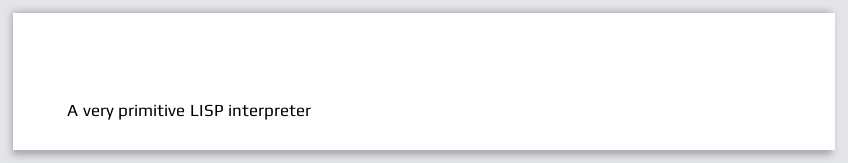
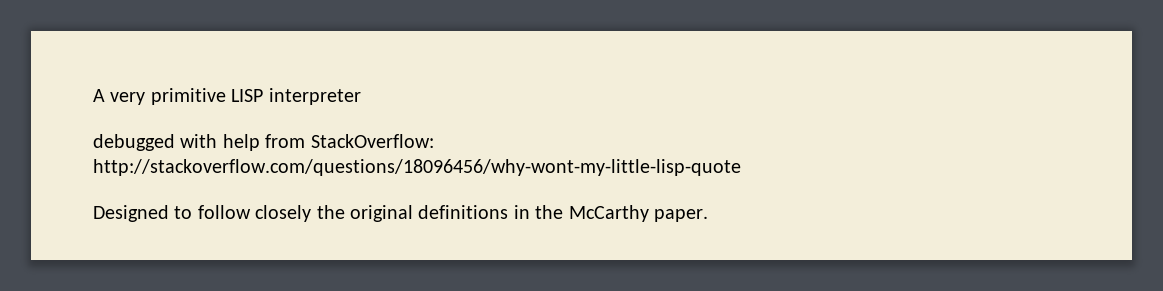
(312, 112) none -> [93,134,434,151] [93,159,741,176] [93,205,708,222] // debugged with help from StackOverflow: http://stackoverflow.com/questions/18096456/why-wont-my-little-lisp-quote // Designed to follow closely the original definitions in the McCarthy paper.

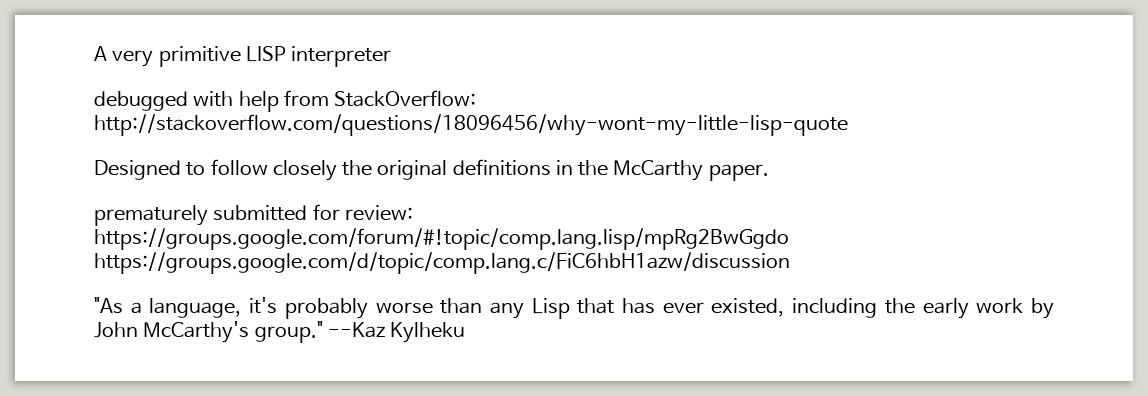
(708, 215) none -> [94,204,413,226] [94,228,789,250] [94,252,790,274] [94,297,1054,319] [94,321,466,343] // prematurely submitted for review: https://groups.google.com/forum/#!topic/comp.lang.lisp/mpRg2BwGgdo https://groups.google.com/d/topic/comp.lang.c/FiC6hbH1azw/discussion // "As a language, it's probably worse than any Lisp that has ever existed, including the early work by John McCarthy's group." --Kaz Kylheku

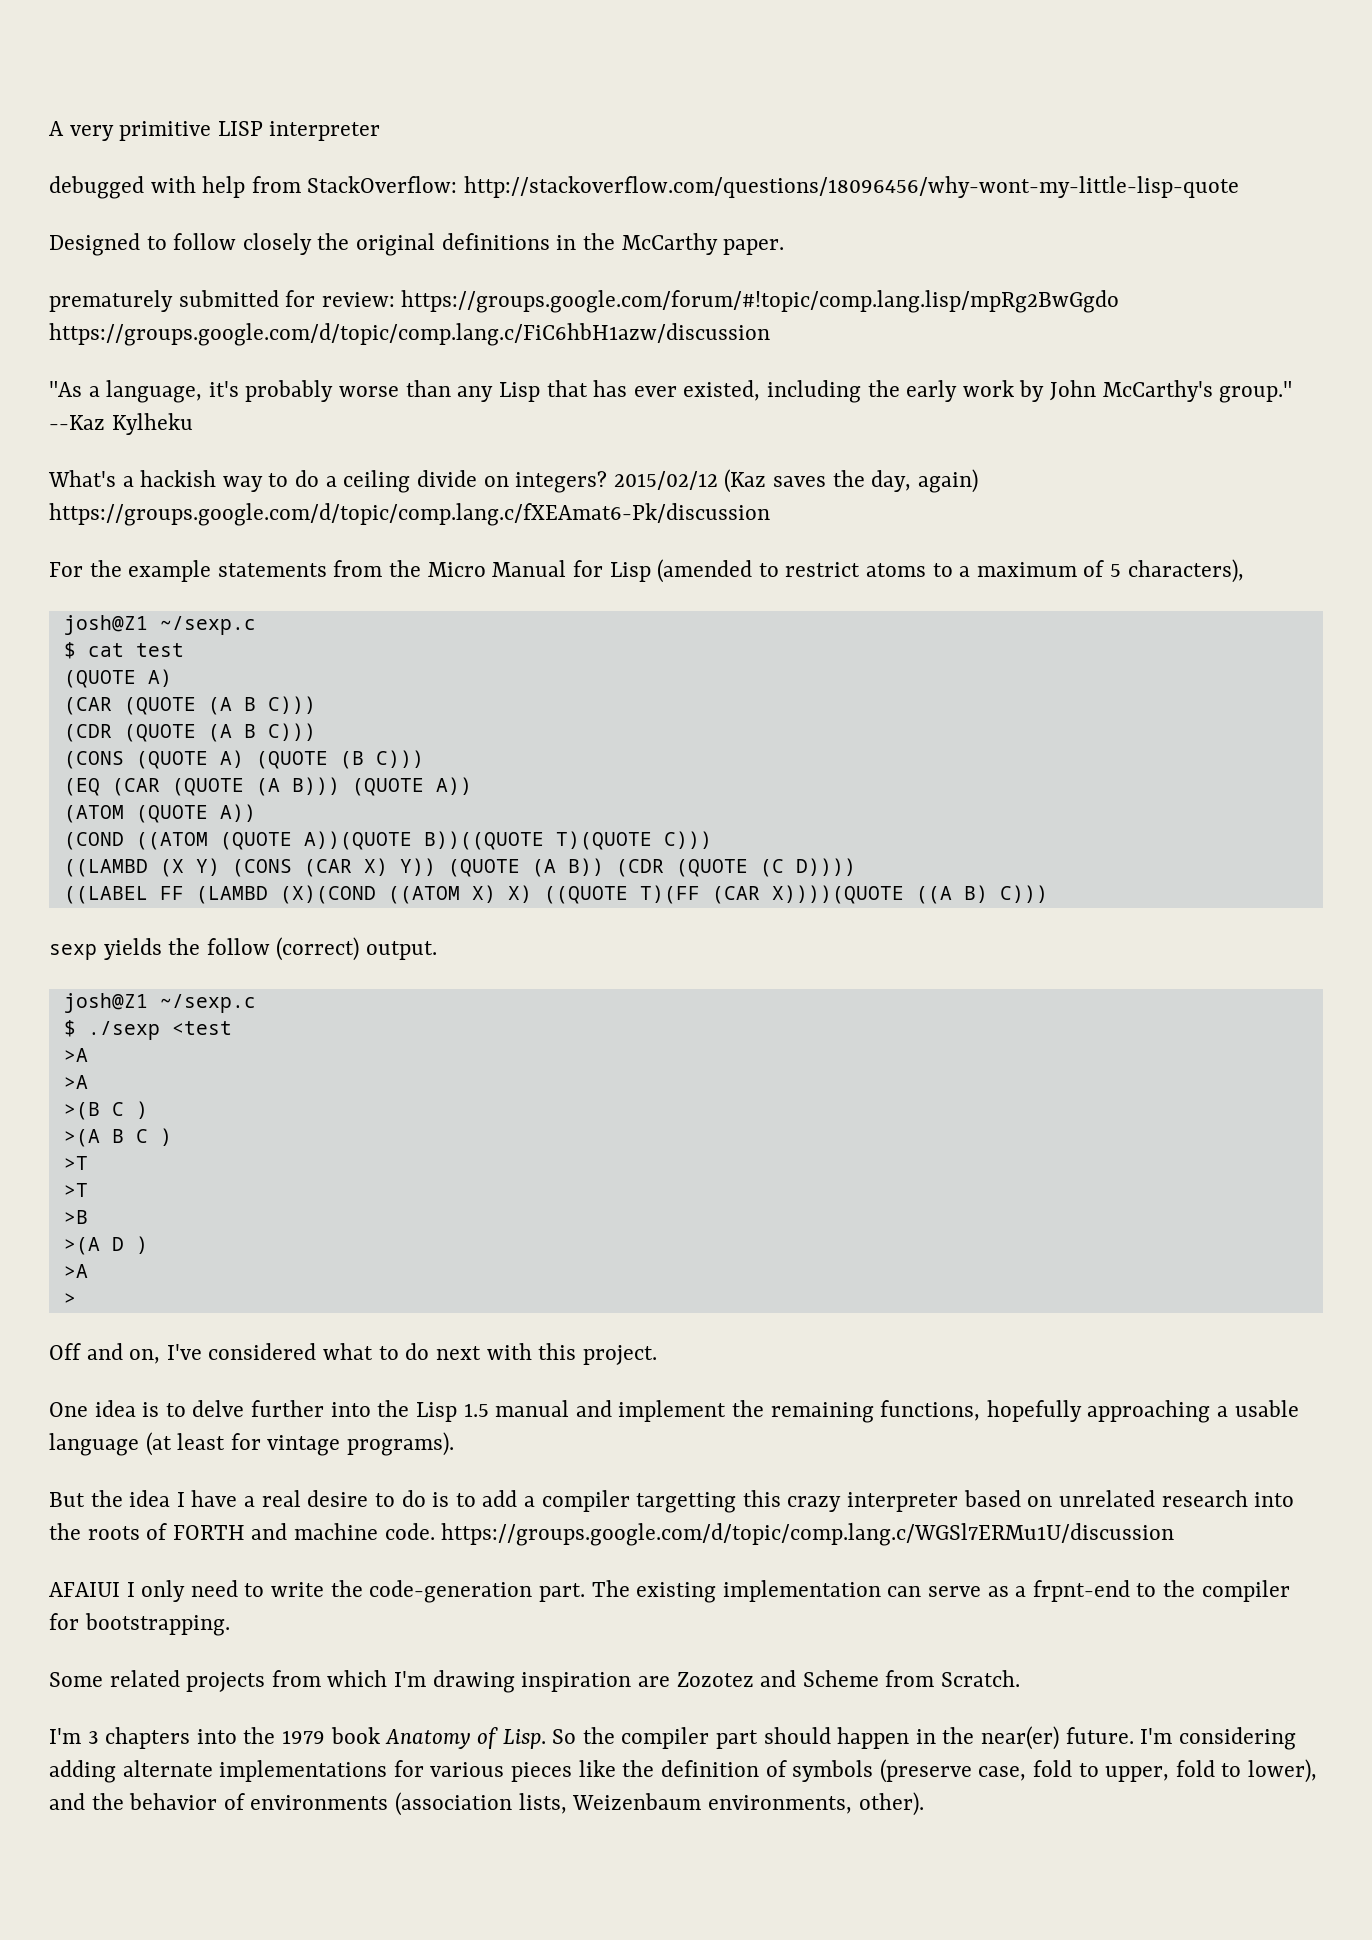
(466, 332) none -> [48,469,978,493] [49,503,770,526] [49,559,1244,583] [63,615,256,635] [63,642,184,659] [63,669,172,688] [63,696,316,715] [63,723,316,742] [63,750,424,769] [63,777,472,796] [63,804,256,823] [63,831,712,850] [63,858,856,877] [63,885,1048,904] [49,937,438,961] [63,993,256,1013] [63,1020,232,1040] [63,1048,88,1062] [63,1075,88,1089] [63,1101,148,1120] [63,1128,172,1147] [63,1156,88,1170] [63,1183,88,1197] [63,1210,88,1224] [63,1236,148,1255] [63,1264,88,1278] [63,1293,76,1305] [49,1343,657,1365] [49,1400,1299,1423] [49,1432,455,1456] [49,1490,1295,1513] [49,1523,1175,1546] [49,1580,1290,1603] [49,1613,230,1636] [49,1670,1020,1693] [49,1726,1296,1750] [49,1759,1318,1783] [49,1792,924,1816] // What's a hackish way to do a ceiling divide on integers? 2015/02/12 (Kaz saves the day, again) https://groups.google.com/d/topic/comp.lang.c/fXEAmat6-Pk/discussion // For the example statements from the Micro Manual for Lisp (amended to restrict atoms to a maximum of 5 characters), // josh@Z1 ~/sexp.c // $ cat test // (QUOTE A) // (CAR (QUOTE (A B C))) // (CDR (QUOTE (A B C))) // (CONS (QUOTE A) (QUOTE (B C))) // (EQ (CAR (QUOTE (A B))) (QUOTE A)) // (ATOM (QUOTE A)) // (COND ((ATOM (QUOTE A))(QUOTE B))((QUOTE T)(QUOTE C))) // ((LAMBD (X Y) (CONS (CAR X) Y)) (QUOTE (A B)) (CDR (QUOTE (C D)))) // ((LABEL FF (LAMBD (X)(COND ((ATOM X) X) ((QUOTE T)(FF (CAR X))))(QUOTE ((A B) C))) // sexp yields the follow (correct) output. // josh@Z1 ~/sexp.c // $ ./sexp <test // >A // >A // >(B C ) // >(A B C ) // >T // >T // >B // >(A D ) // >A // > // Off and on, I've considered what to do next with this project. // One idea is to delve further into the Lisp 1.5 manual and implement the remaining functions, hopefully approaching a usable language (at least for vintage programs). // But the idea I have a real desire to do is to add a compiler targetting this crazy interpreter based on unrelated research into the roots of FORTH and machine code. https://groups.google.com/d/topic/comp.lang.c/WGSl7ERMu1U/discussion // AFAIUI I only need to write the code-generation part. The existing implementation can serve as a frpnt-end to the compiler for bootstrapping. // Some related projects from which I'm drawing inspiration are Zozotez and Scheme from Scratch. // I'm 3 chapters into the 1979 book Anatomy of Lisp. So the compiler part should happen in the near(er) future. I'm considering adding alternate implementations for various pieces like the definition of symbols (preserve case, fold to upper, fold to lower), and the behavior of environments (association lists, Weizenbaum environments, other).

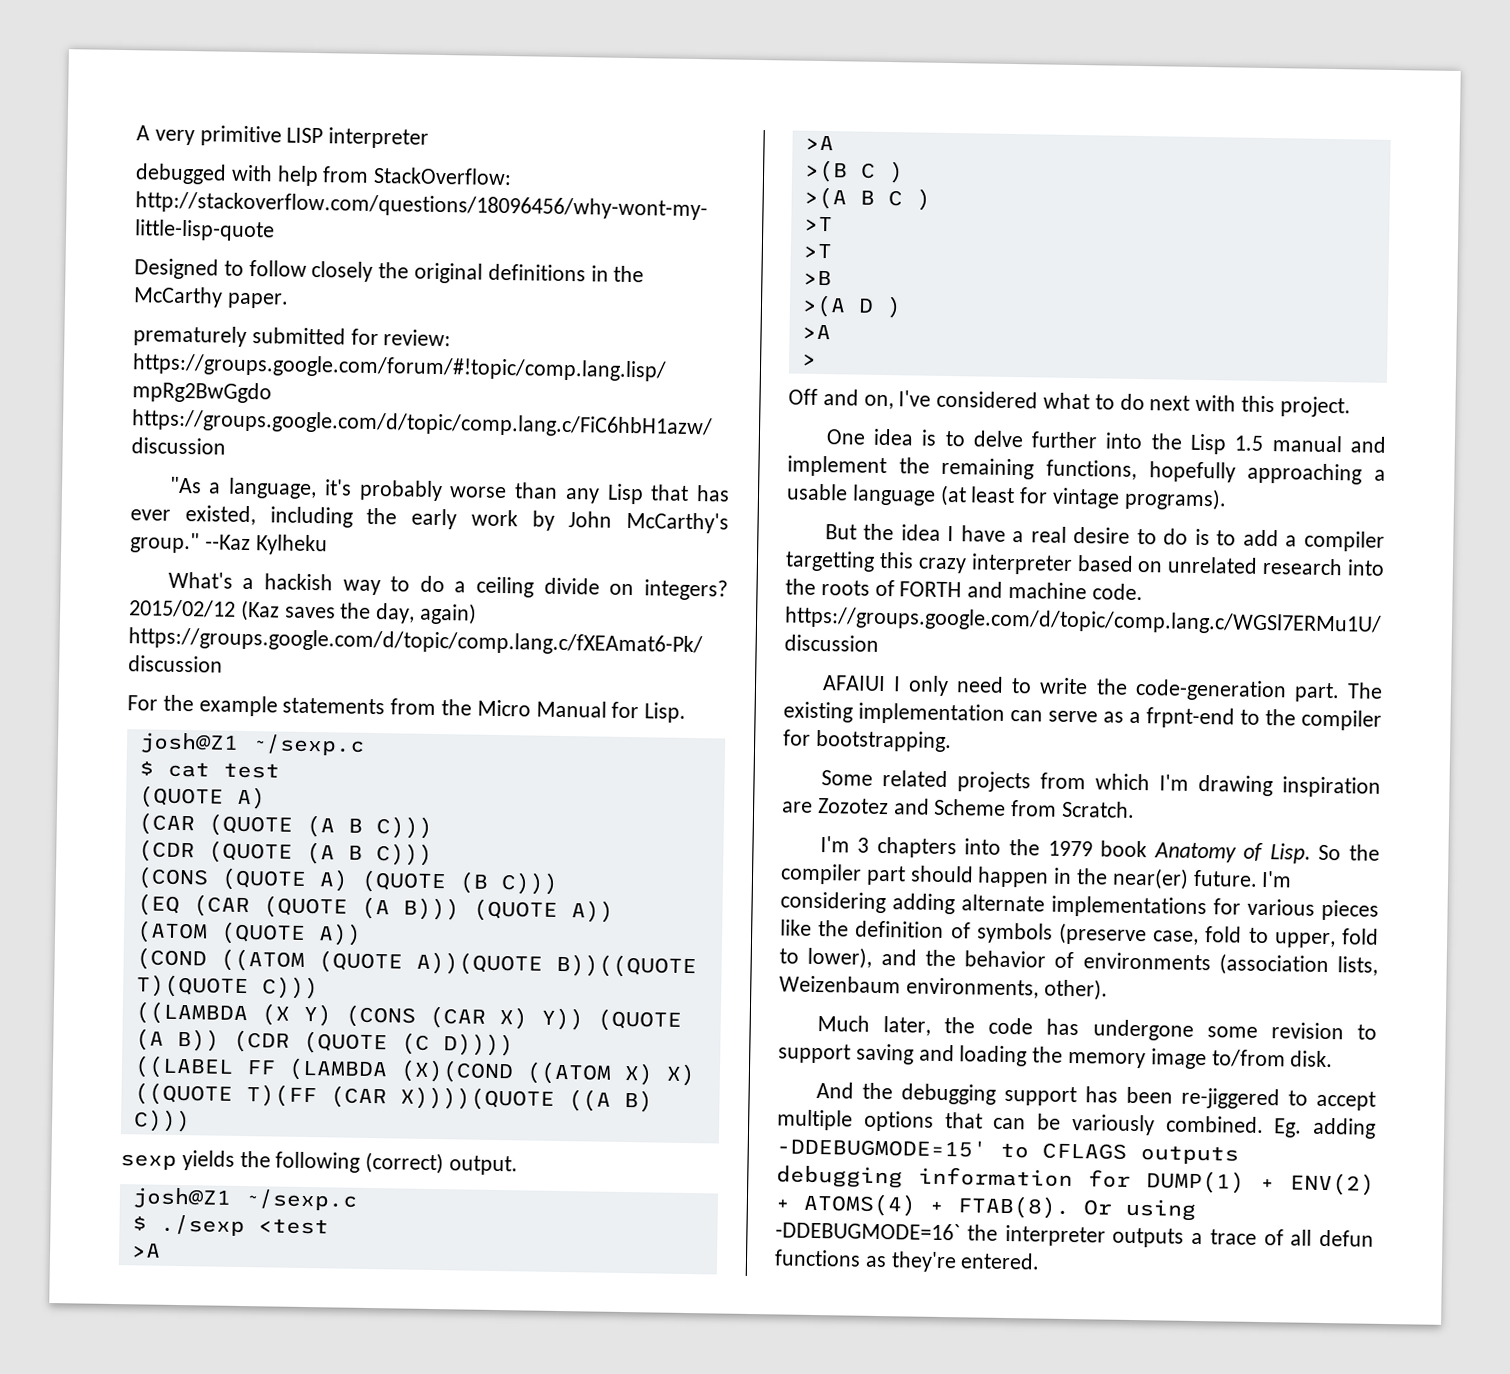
[609,559,1244,583] Lisp (amended to restrict atoms to a maximum of 5 characters), -> [644,702,687,723] Lisp.
[63,859,148,877] ((LAMBD -> [134,1001,248,1026] ((LAMBDA
[195,886,268,904] (LAMBD -> [287,1057,388,1082] (LAMBDA
[206,938,270,955] follow -> [275,1151,361,1173] following
(924, 1804) none -> [816,1015,1377,1041] [778,1043,1334,1070] [815,1082,1376,1111] [777,1109,1376,1139] [776,1137,1239,1165] [776,1165,1375,1196] [775,1192,1196,1221] [775,1221,1374,1248] [774,1249,1041,1273] // Much later, the code has undergone some revision to support saving and loading the memory image to/from disk. // And the debugging support has been re-jiggered to accept multiple options that can be variously combined. Eg. adding -DDEBUGMODE=15' to CFLAGS outputs debugging information for DUMP(1) + ENV(2) + ATOMS(4) + FTAB(8). Or using -DDEBUGMODE=16` the interpreter outputs a trace of all defun functions as they're entered.

